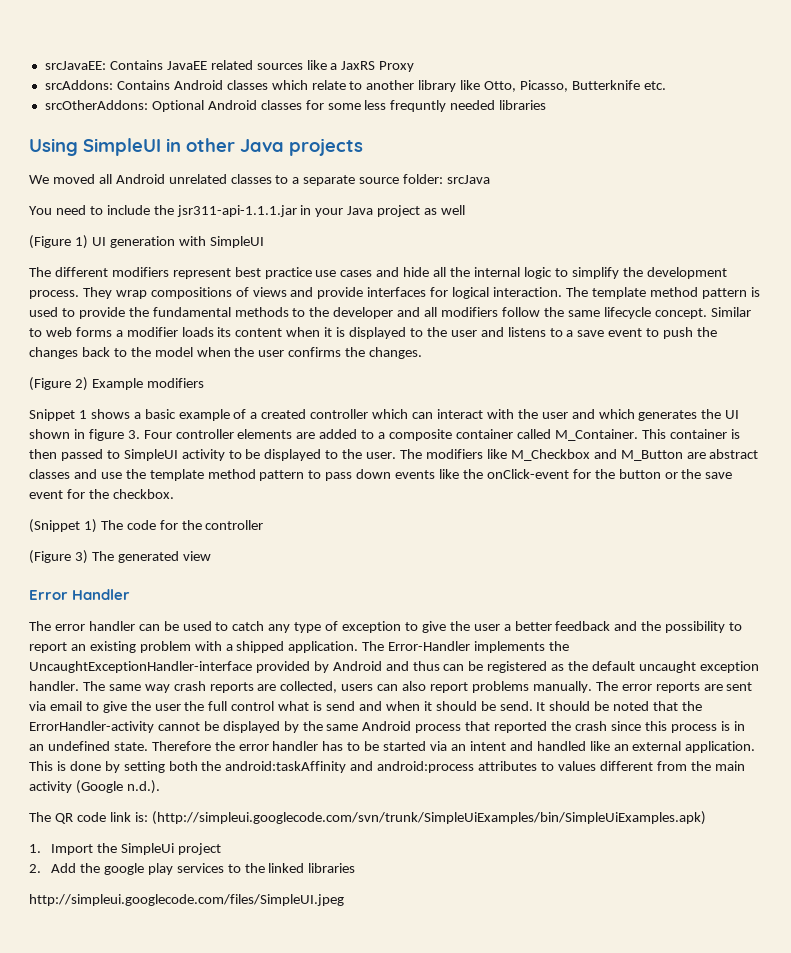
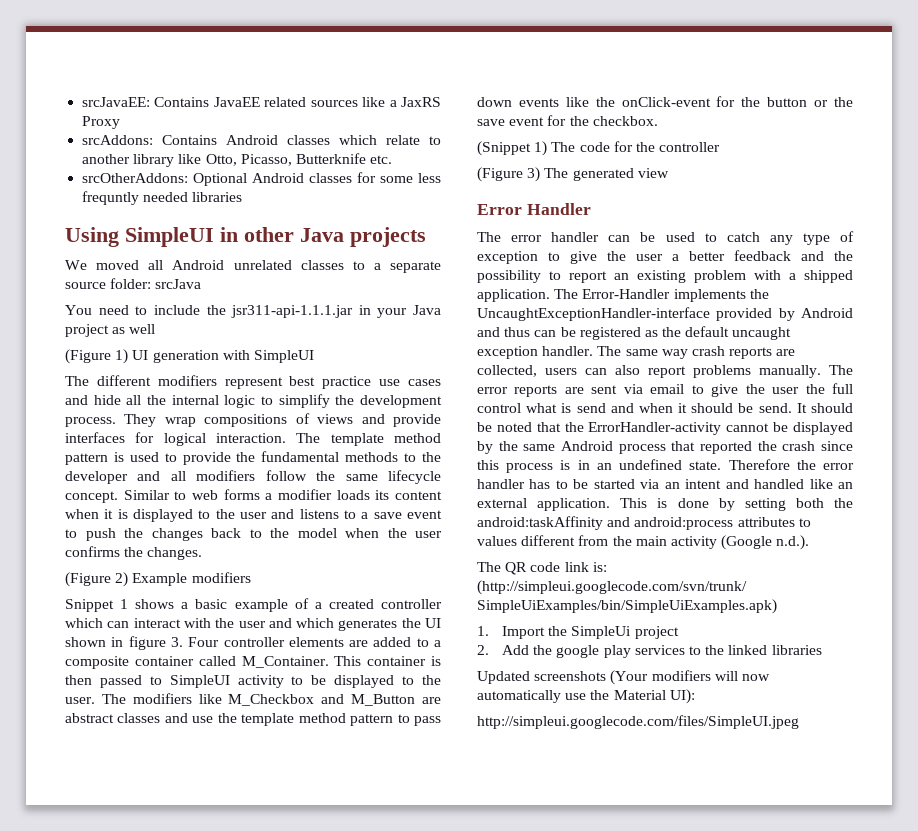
(356, 868) none -> [477,670,770,685] [477,689,695,704] // Updated screenshots (Your modifiers will now automatically use the Material UI):

